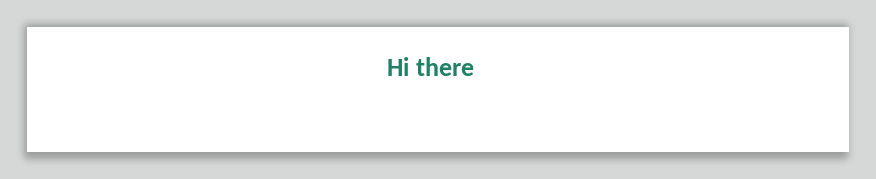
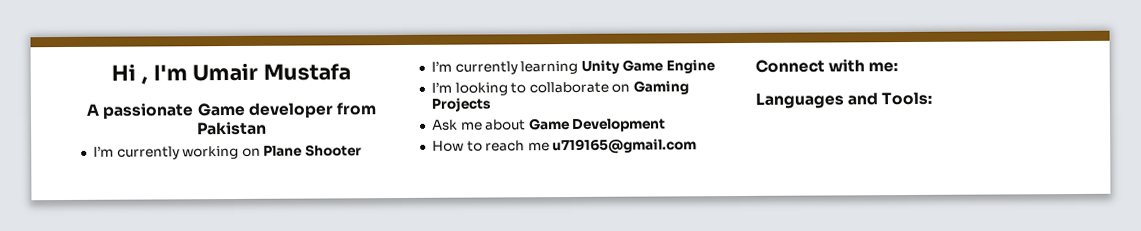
[415,57,474,76] there -> [140,62,351,85] [86,102,376,120] [197,121,267,136] [92,144,363,160] [430,59,716,75] [430,80,690,96] [430,97,491,112] [431,118,667,132] [431,138,698,155] [755,59,899,73] [755,91,933,109] , I'm Umair Mustafa // A passionate Game developer from Pakistan // I’m currently working on Plane Shooter // I’m currently learning Unity Game Engine // I’m looking to collaborate on Gaming Projects // Ask me about Game Development // How to reach me u719165@gmail.com // Connect with me: // Languages and Tools:

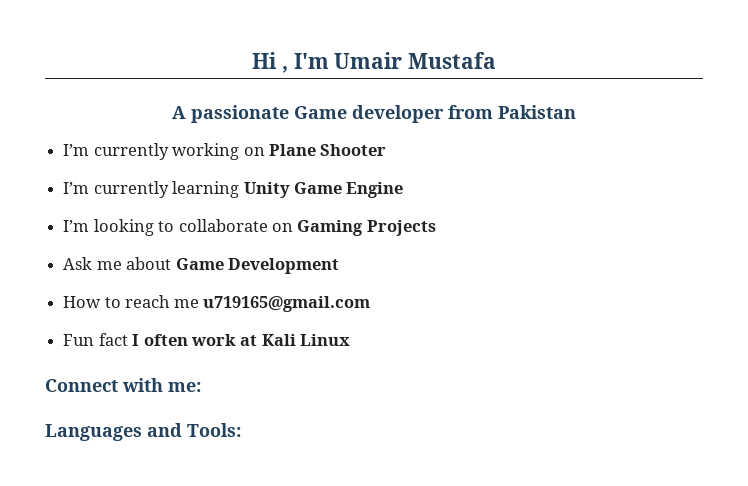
(698, 146) none -> [63,333,351,346] // Fun fact I often work at Kali Linux

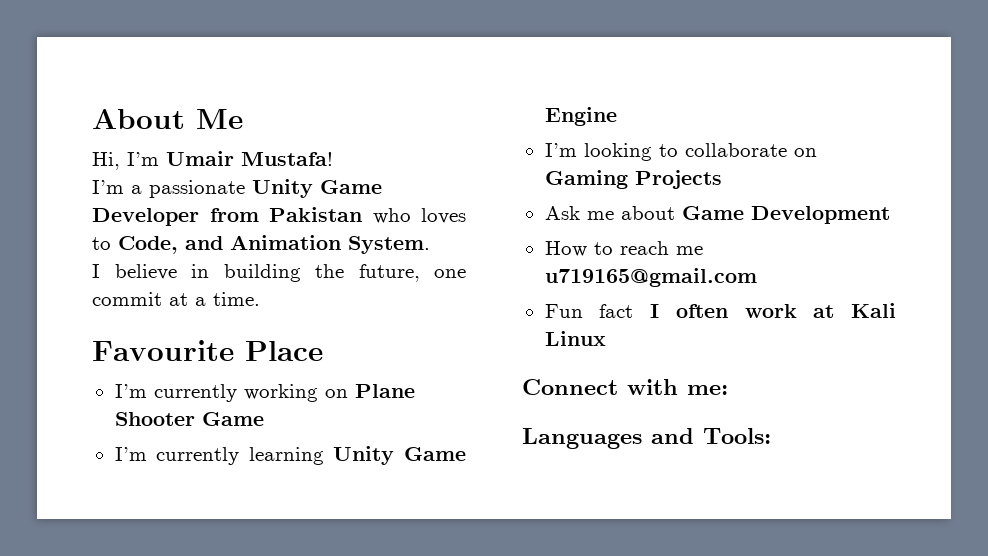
[252,52,496,73] [172,105,576,123] Hi , I'm Umair Mustafa // A passionate Game developer from Pakistan -> [92,109,243,129] [92,151,333,170] [92,179,382,198] [92,207,466,226] [92,235,430,254] [92,264,466,282] [92,292,260,306] [92,340,323,361] About Me // Hi, I’m Umair Mustafa! // I’m a passionate Unity Game Developer from Pakistan who loves to Code, and Animation System. // I believe in building the future, one commit at a time. // Favourite Place
(387, 150) none -> [201,412,264,426] Game

